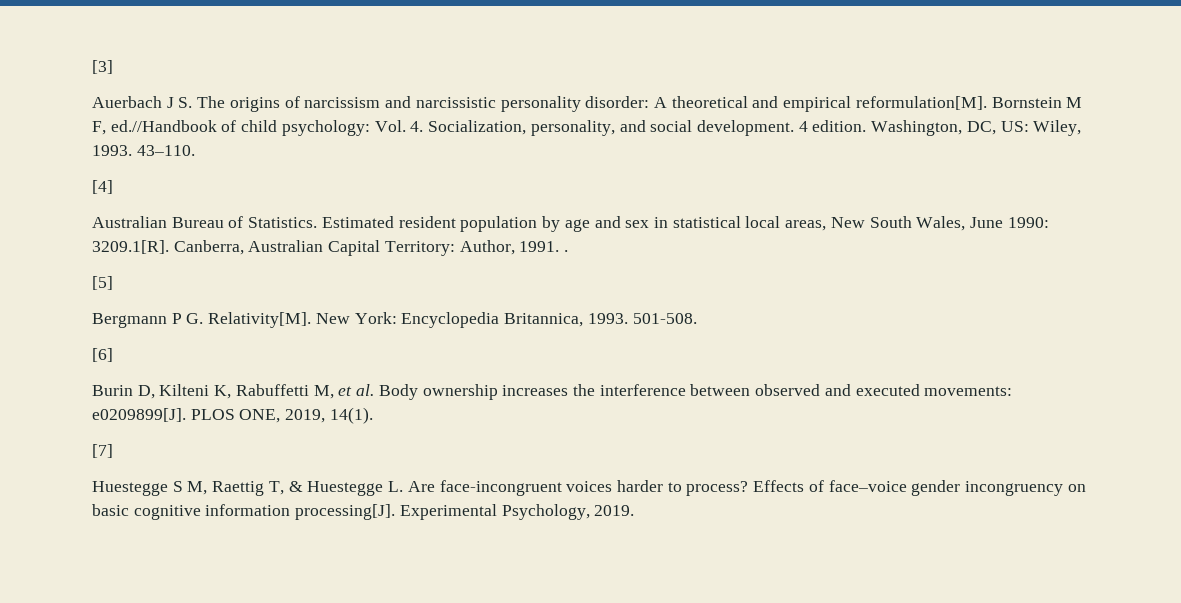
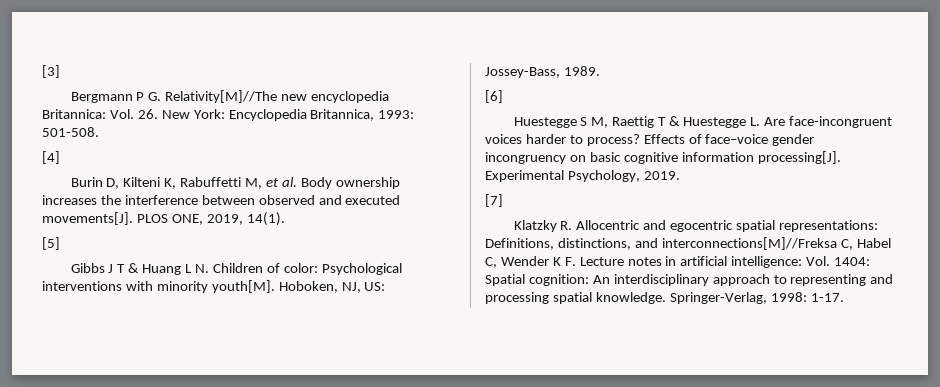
[92,96,1083,112] [92,120,1082,136] [92,145,195,156] [92,180,113,194] [92,216,1049,232] [92,240,569,256] [92,276,113,290] [92,312,312,328] Auerbach J S. The origins of narcissism and narcissistic personality disorder: A theoretical and empirical reformulation[M]. Bornstein M F, ed.//Handbook of child psychology: Vol. 4. Socialization, personality, and social development. 4 edition. Washington, DC, US: Wiley, 1993. 43–110. // [4] // Australian Bureau of Statistics. Estimated resident population by age and sex in statistical local areas, New South Wales, June 1990: 3209.1[R]. Canberra, Australian Capital Territory: Author, 1991. . // [5] // Bergmann P G. Relativity[M]. -> [70,90,390,103] [42,109,158,119] Bergmann P G. Relativity[M]//The new encyclopedia Britannica: Vol. 26.
[587,313,628,324] 1993. -> [378,110,415,119] 1993:
[92,348,113,362] [6] -> [42,151,60,164] [4]
[924,386,1013,396] [92,408,186,422] movements: e0209899[J]. -> [42,212,133,225] movements[J].
[92,444,113,458] [7] -> [42,237,60,250] [70,263,402,275] [42,280,386,293] [485,66,600,78] [485,90,503,103] [5] // Gibbs J T & Huang L N. Children of color: Psychological interventions with minority youth[M]. Hoboken, NJ, US: Jossey-Bass, 1989. // [6]
[268,481,284,495] T, -> [658,117,667,126] T
(635, 510) none -> [485,194,503,207] [513,220,878,232] [485,237,891,250] [485,256,871,268] [485,274,894,286] [485,292,844,304] // [7] // Klatzky R. Allocentric and egocentric spatial representations: Definitions, distinctions, and interconnections[M]//Freksa C, Habel C, Wender K F. Lecture notes in artificial intelligence: Vol. 1404: Spatial cognition: An interdisciplinary approach to representing and processing spatial knowledge. Springer-Verlag, 1998: 1-17.

